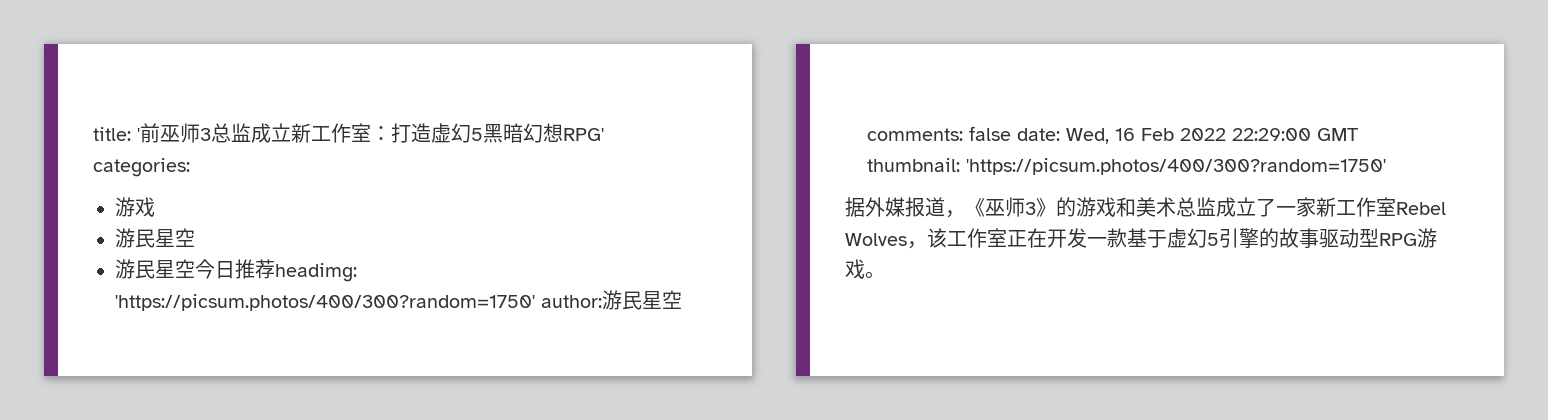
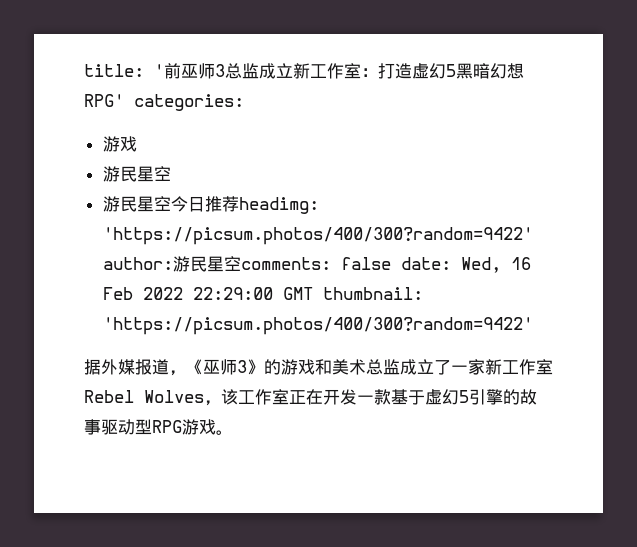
[115,294,535,311] 'https://picsum.photos/400/300?random=1750' -> [102,227,533,245] 'https://picsum.photos/400/300?random=9422'
[966,158,1386,175] 'https://picsum.photos/400/300?random=1750' -> [102,317,533,335] 'https://picsum.photos/400/300?random=9422'

